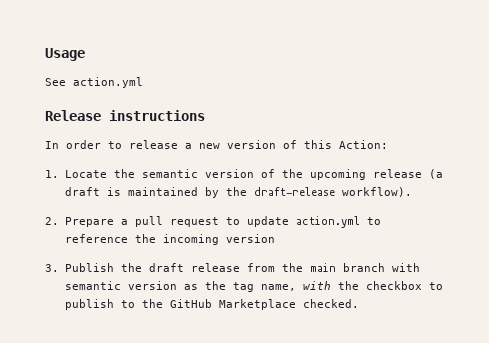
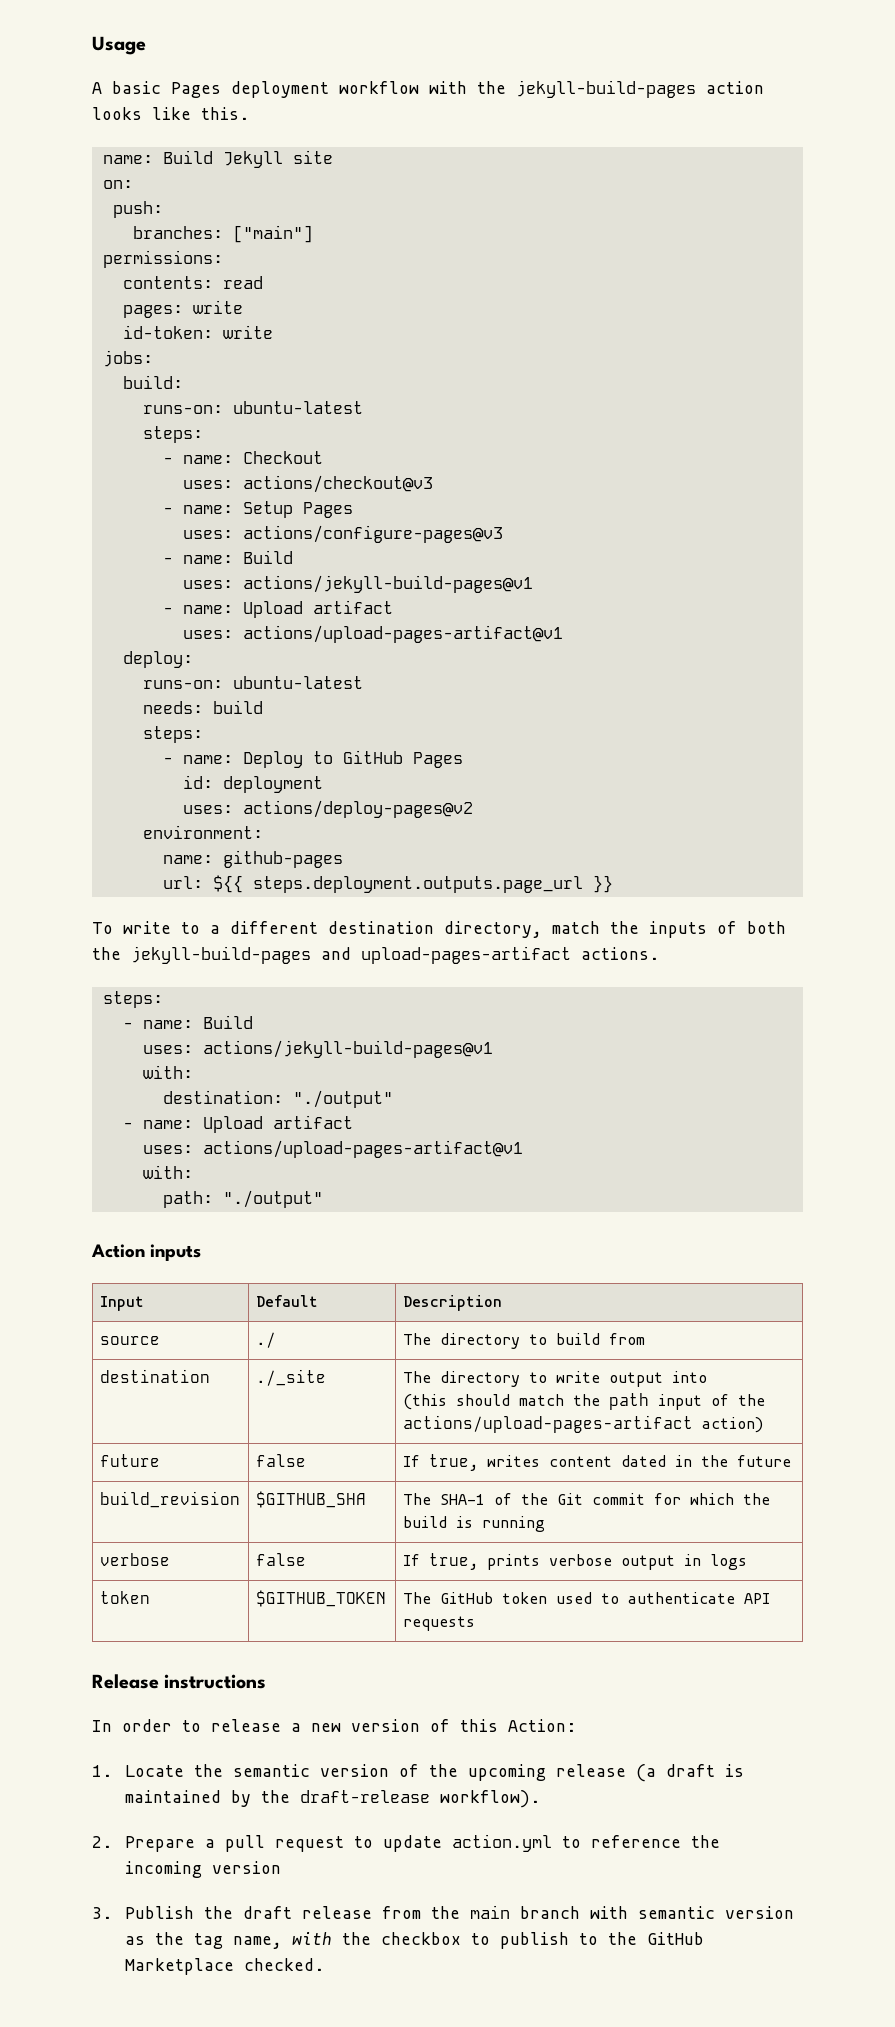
[45,77,143,88] See action.yml -> [92,80,764,98] [92,107,249,120] [102,150,333,168] [102,180,133,189] [112,201,163,218] [132,225,313,243] [102,250,223,268] [122,276,263,289] [122,300,243,318] [122,325,273,339] [102,350,153,367] [122,375,183,389] [142,401,363,414] [142,426,203,443] [162,451,323,464] [182,475,433,493] [162,501,353,518] [182,525,503,543] [162,550,293,564] [182,575,533,593] [162,600,393,618] [182,625,563,643] [122,651,193,668] [142,676,363,689] [142,700,263,714] [142,726,203,743] [162,750,463,768] [182,775,323,793] [182,800,473,818] [142,825,263,839] [162,850,343,868] [162,875,613,893] [92,921,786,938] [92,946,659,964] [102,991,163,1008] [122,1015,253,1029] [142,1040,493,1058] [142,1065,193,1079] [162,1090,393,1108] [122,1115,353,1133] [142,1140,523,1158] [142,1165,193,1179] [162,1190,323,1208] [91,1244,202,1261] [99,1296,144,1311] [255,1295,318,1307] [402,1295,502,1311] [99,1336,160,1345] [255,1332,276,1348] [402,1333,645,1349] [99,1369,210,1383] [255,1369,326,1386] [402,1371,707,1387] [402,1393,765,1410] [402,1415,763,1433] [99,1454,160,1467] [255,1454,306,1467] [402,1454,791,1471] [99,1491,240,1508] [255,1491,366,1508] [402,1493,770,1505] [402,1516,545,1532] [99,1553,170,1566] [255,1553,306,1566] [402,1553,747,1570] [99,1591,150,1604] [255,1590,386,1607] [402,1592,770,1604] [402,1616,475,1631] A basic Pages deployment workflow with the jekyll-build-pages action looks like this. // name: Build Jekyll site // on: // push: // branches: ["main"] // permissions: // contents: read // pages: write // id-token: write // jobs: // build: // runs-on: ubuntu-latest // steps: // - name: Checkout // uses: actions/checkout@v3 // - name: Setup Pages // uses: actions/configure-pages@v3 // - name: Build // uses: actions/jekyll-build-pages@v1 // - name: Upload artifact // uses: actions/upload-pages-artifact@v1 // deploy: // runs-on: ubuntu-latest // needs: build // steps: // - name: Deploy to GitHub Pages // id: deployment // uses: actions/deploy-pages@v2 // environment: // name: github-pages // url: ${{ steps.deployment.outputs.page_url }} // To write to a different destination directory, match the inputs of both the jekyll-build-pages and upload-pages-artifact actions. // steps: // - name: Build // uses: actions/jekyll-build-pages@v1 // with: // destination: "./output" // - name: Upload artifact // uses: actions/upload-pages-artifact@v1 // with: // path: "./output" // Action inputs // Input | Default | Description // source | ./ | The directory to build from // destination | ./_site | The directory to write output into // (this should match the path input of the actions/upload-pages-artifact action) // future | false | If true, writes content dated in the future // build_revision | $GITHUB_SHA | The SHA-1 of the Git commit for which the build is running // verbose | false | If true, prints verbose output in logs // token | $GITHUB_TOKEN | The GitHub token used to authenticate API requests

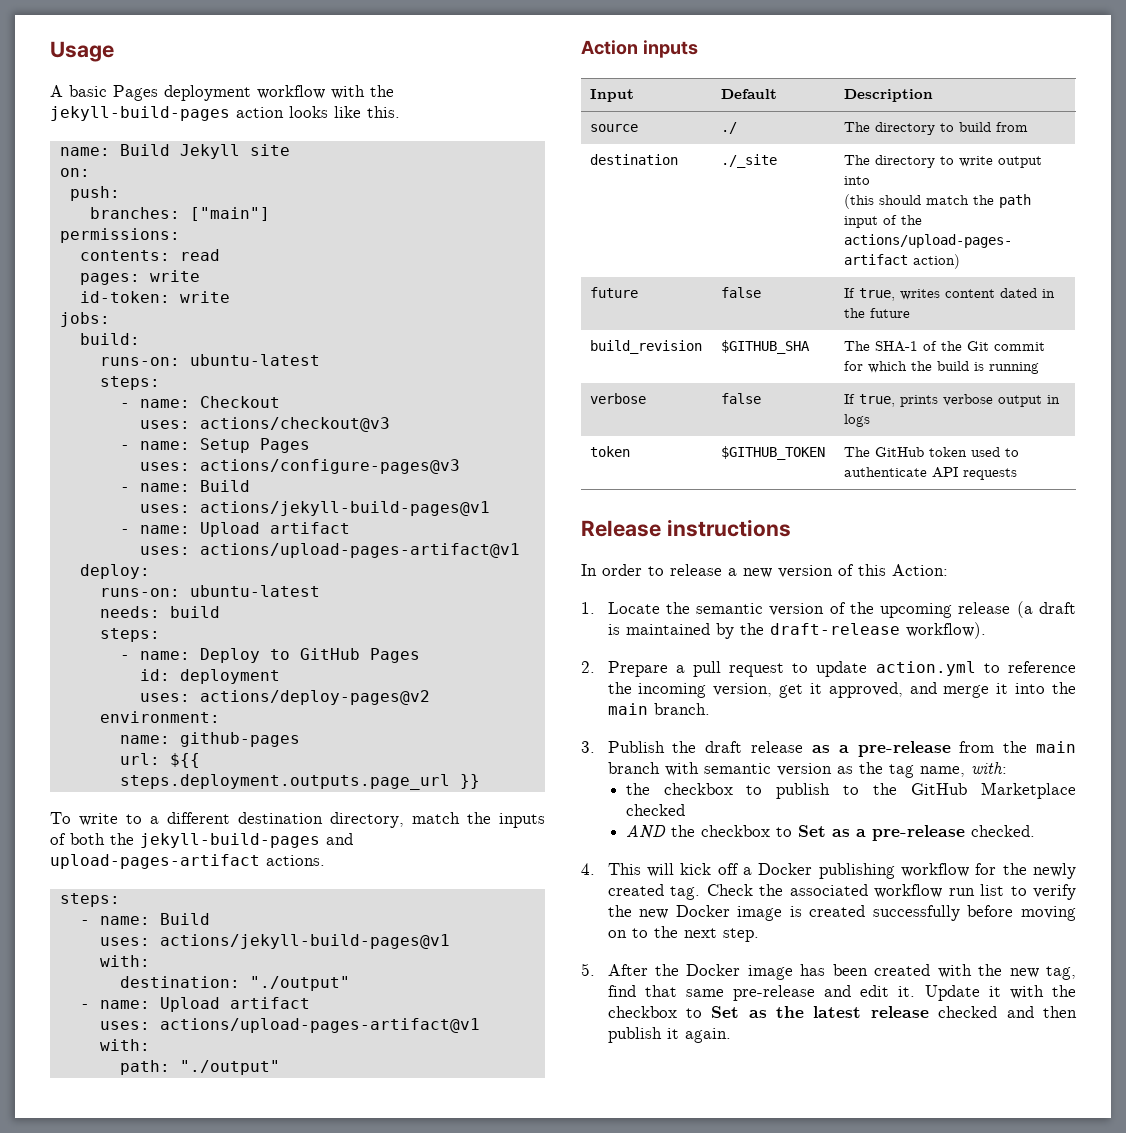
[212,1861,282,1874] version -> [713,682,1076,698] [607,703,710,715] version, get it approved, and merge it into the main branch.
(373, 1912) none -> [811,741,951,757] as a pre-release
[292,1932,333,1945] with -> [970,762,1007,774] with: //
[244,1958,325,1971] checked. -> [625,804,685,816] [625,825,1035,841] [581,863,1076,879] [607,884,1076,900] [607,905,1076,921] [607,926,759,942] [581,963,1076,980] [607,985,1076,1001] [607,1006,1077,1018] [607,1027,731,1043] checked // AND the checkbox to Set as a pre-release checked. // 4. This will kick off a Docker publishing workflow for the newly created tag. Check the associated workflow run list to verify the new Docker image is created successfully before moving on to the next step. // 5. After the Docker image has been created with the new tag, find that same pre-release and edit it. Update it with the checkbox to Set as the latest release checked and then publish it again.

